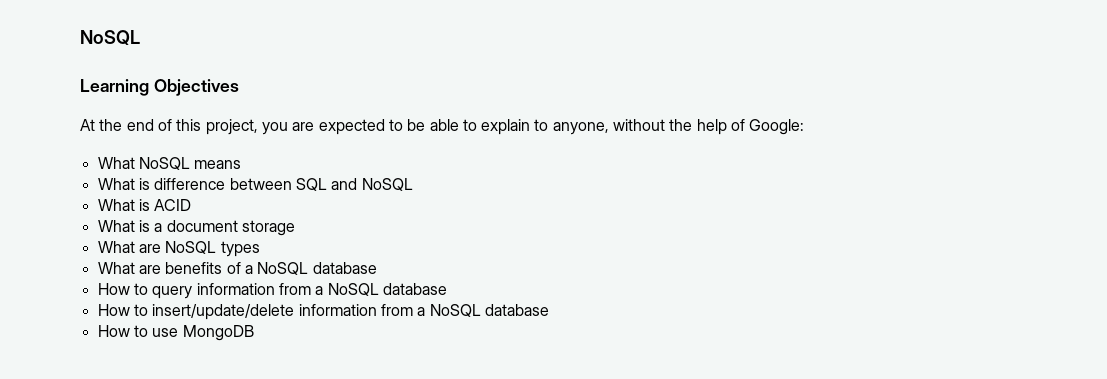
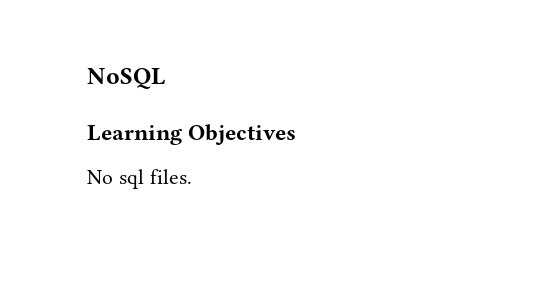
[80,119,805,135] [97,157,242,170] [97,178,413,191] [97,199,192,211] [97,220,295,236] [97,241,260,257] [97,262,377,275] [97,283,447,299] [97,304,549,320] [97,325,254,341] At the end of this project, you are expected to be able to explain to anyone, without the help of Google: // What NoSQL means // What is difference between SQL and NoSQL // What is ACID // What is a document storage // What are NoSQL types // What are benefits of a NoSQL database // How to query information from a NoSQL database // How to insert/update/delete information from a NoSQL database // How to use MongoDB -> [87,169,192,189] No sql files.

